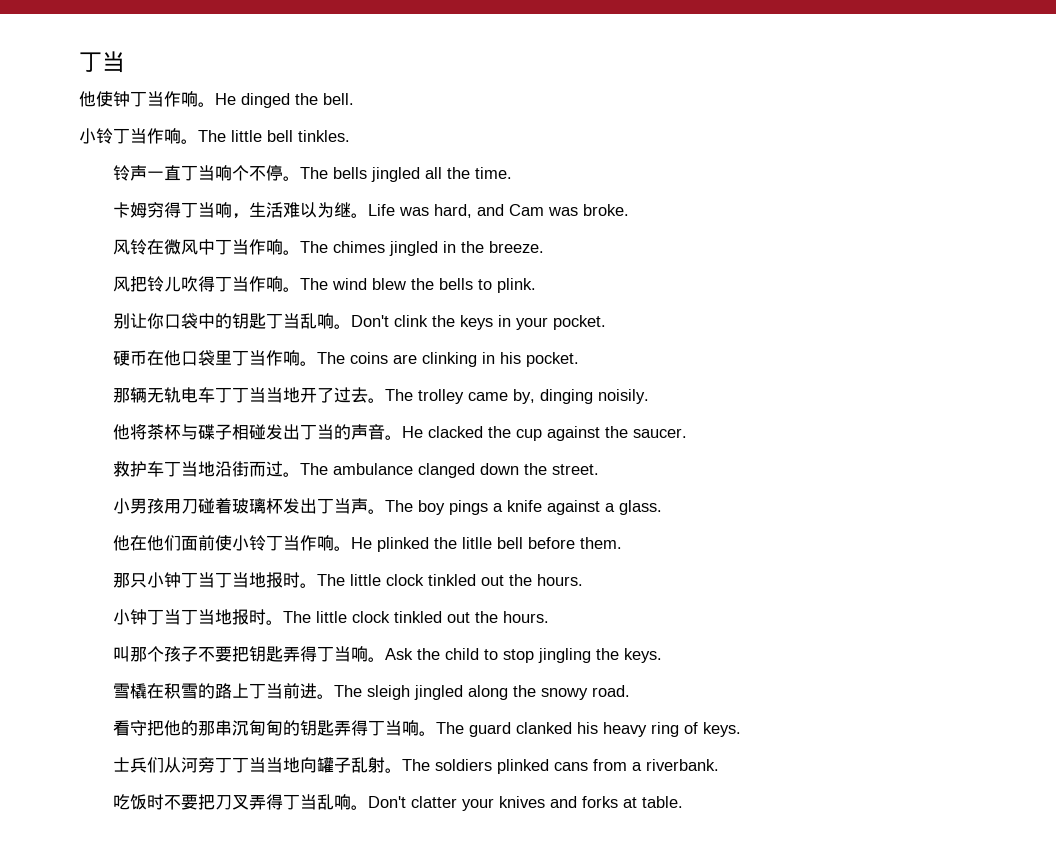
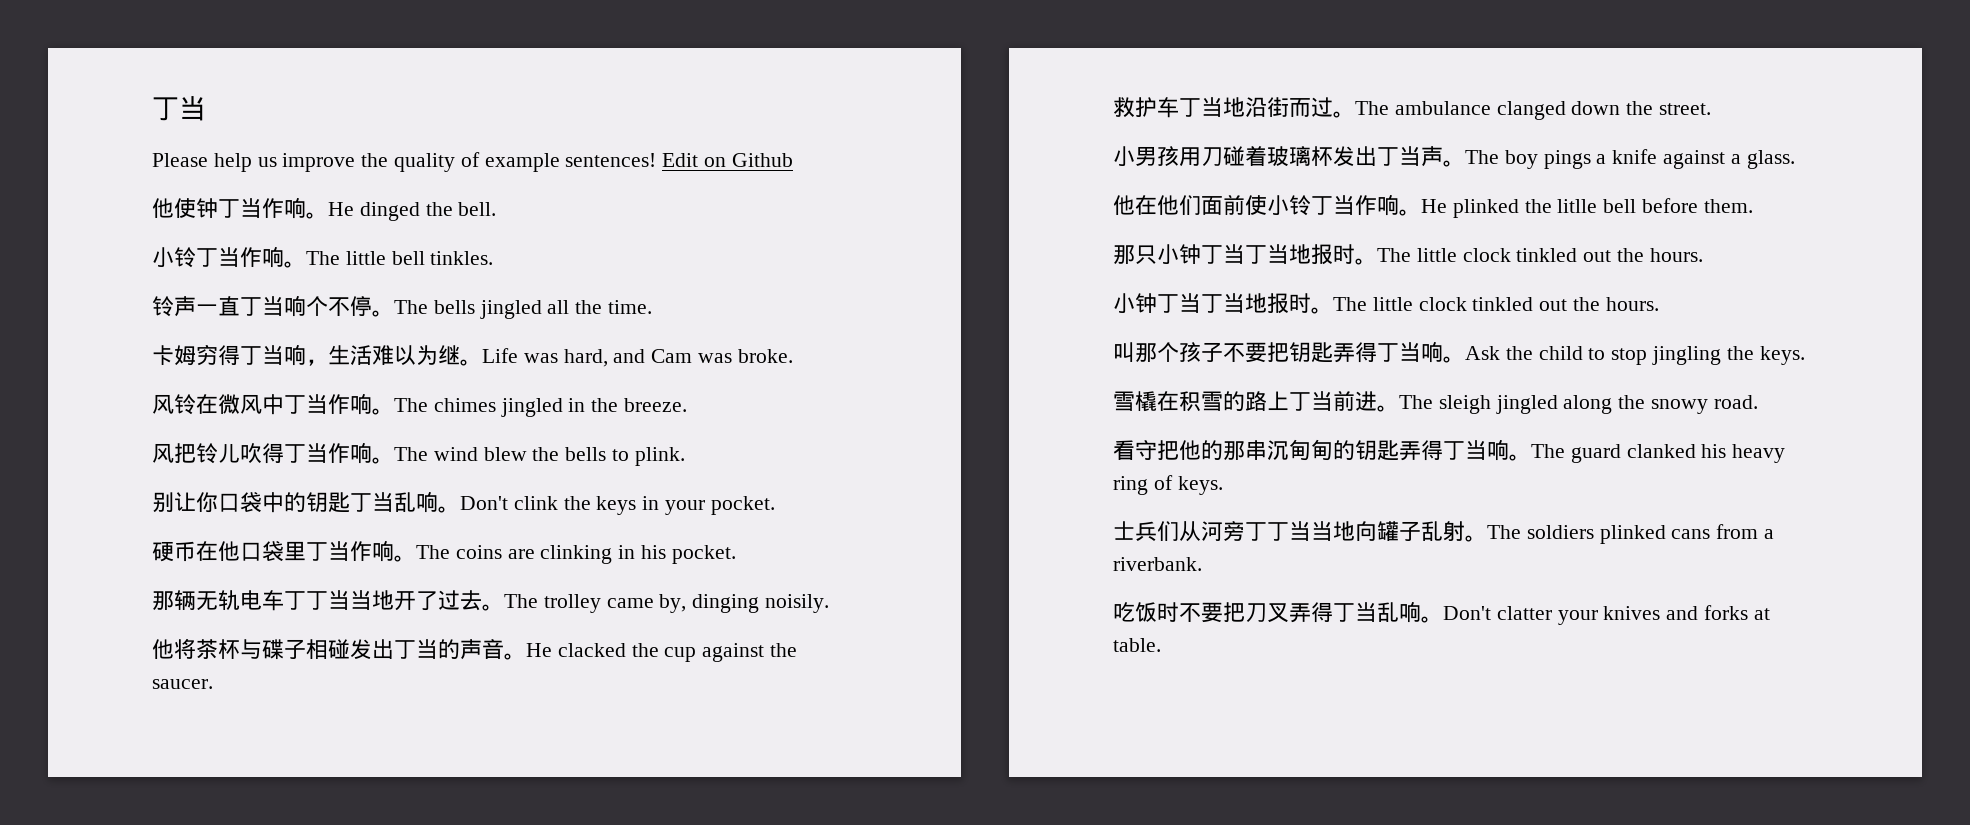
[79,51,125,73] 丁当 -> [152,96,206,121] [152,152,793,172] 丁当 // Please help us improve the quality of example sentences! Edit on Github

